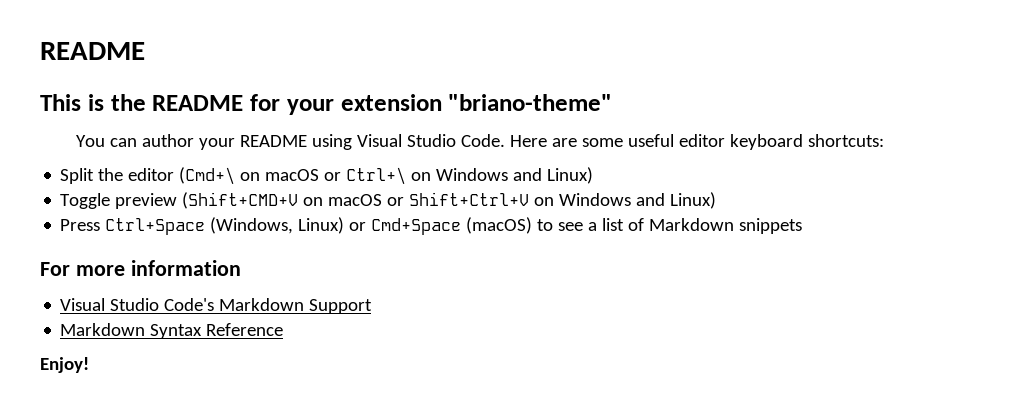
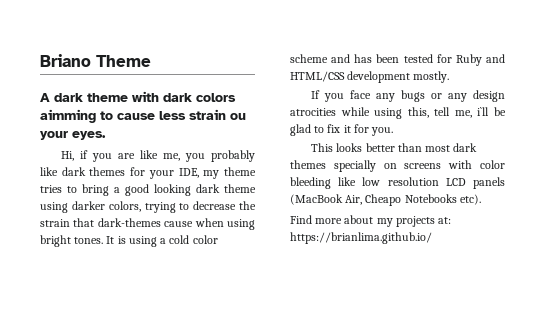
[40,42,145,60] [40,94,613,115] [75,134,884,150] [60,167,594,185] [60,192,717,209] [60,217,803,235] [40,260,241,276] [60,298,373,314] [60,323,284,339] [40,357,89,373] README // This is the README for your extension "briano-theme" // You can author your README using Visual Studio Code. Here are some useful editor keyboard shortcuts: // Split the editor (Cmd+\ on macOS or Ctrl+\ on Windows and Linux) // Toggle preview (Shift+CMD+V on macOS or Shift+Ctrl+V on Windows and Linux) // Press Ctrl+Space (Windows, Linux) or Cmd+Space (macOS) to see a list of Markdown snippets // For more information // Visual Studio Code's Markdown Support // Markdown Syntax Reference // Enjoy! -> [40,54,151,67] [40,91,236,102] [40,109,246,123] [40,131,106,140] [61,150,256,162] [40,167,256,179] [40,184,256,196] [40,201,256,213] [40,218,256,230] [40,235,218,247] [290,54,505,66] [290,71,450,83] [311,90,505,102] [290,107,507,119] [290,124,394,136] [311,143,478,152] [290,160,505,172] [290,177,505,189] [290,194,481,206] [290,215,452,227] [290,232,432,244] Briano Theme // A dark theme with dark colors aimming to cause less strain ou your eyes. // Hi, if you are like me, you probably like dark themes for your IDE, my theme tries to bring a good looking dark theme using darker colors, trying to decrease the strain that dark-themes cause when using bright tones. It is using a cold color scheme and has been tested for Ruby and HTML/CSS development mostly. // If you face any bugs or any design atrocities while using this, tell me, i`ll be glad to fix it for you. // This looks better than most dark themes specially on screens with color bleeding like low resolution LCD panels (MacBook Air, Cheapo Notebooks etc). // Find more about my projects at: https://brianlima.github.io/

